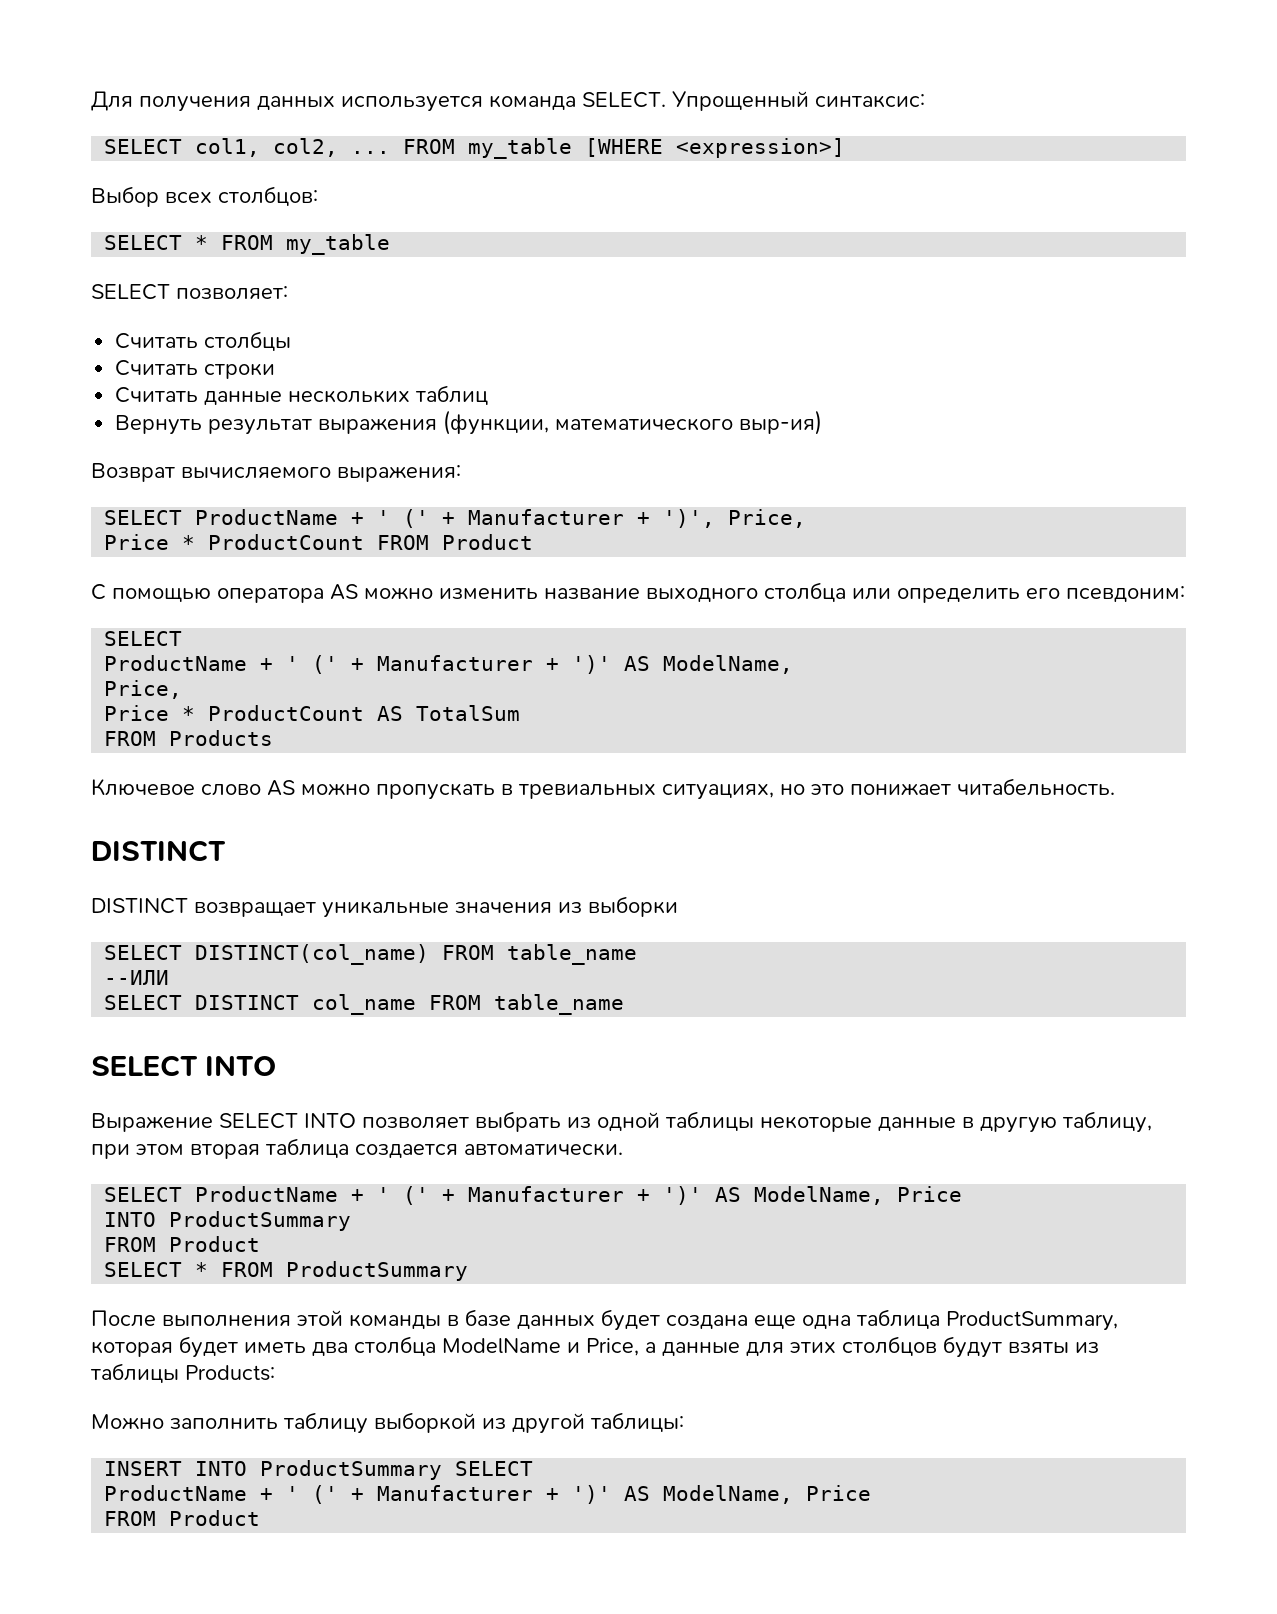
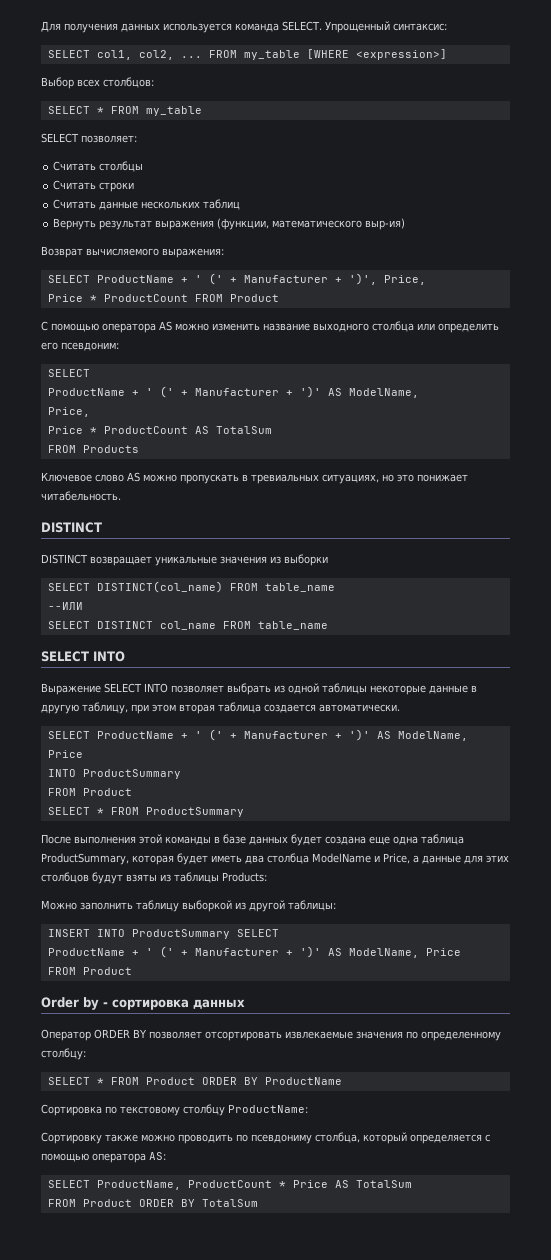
(261, 1518) none -> [41,997,245,1010] [41,1029,501,1041] [41,1048,86,1060] [47,1077,342,1085] [41,1104,308,1116] [41,1132,490,1144] [41,1152,166,1163] [47,1180,412,1190] [47,1199,258,1207] // Order by - сортировка данных // Оператор ORDER BY позволяет отсортировать извлекаемые значения по определенному столбцу: // SELECT * FROM Product ORDER BY ProductName // Сортировка по текстовому столбцу ProductName: // Сортировку также можно проводить по псевдониму столбца, который определяется с помощью оператора AS: // SELECT ProductName, ProductCount * Price AS TotalSum // FROM Product ORDER BY TotalSum

